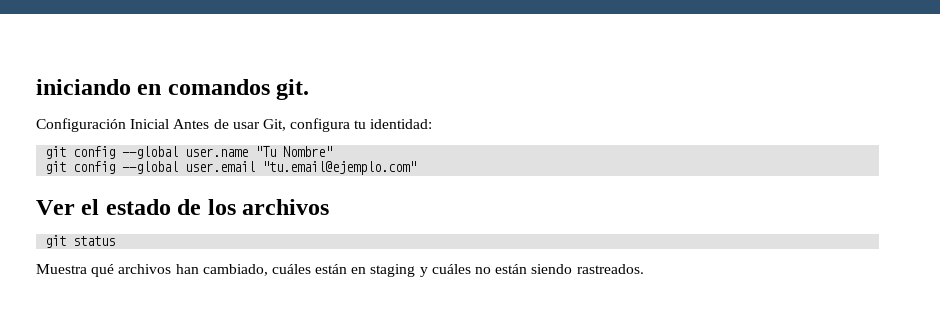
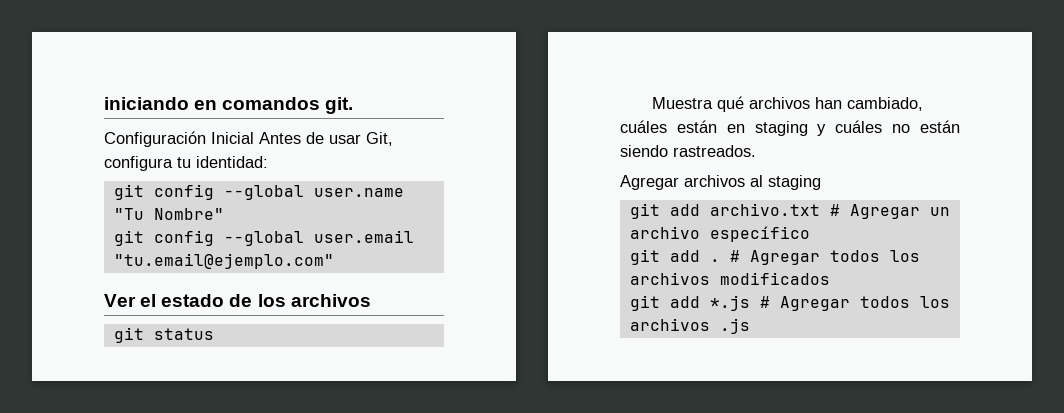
(644, 269) none -> [620,175,821,190] [629,203,950,219] [629,226,810,242] [629,249,920,265] [629,272,830,285] [629,295,950,311] [629,318,750,334] // Agregar archivos al staging // git add archivo.txt # Agregar un archivo específico // git add . # Agregar todos los archivos modificados // git add *.js # Agregar todos los archivos .js

